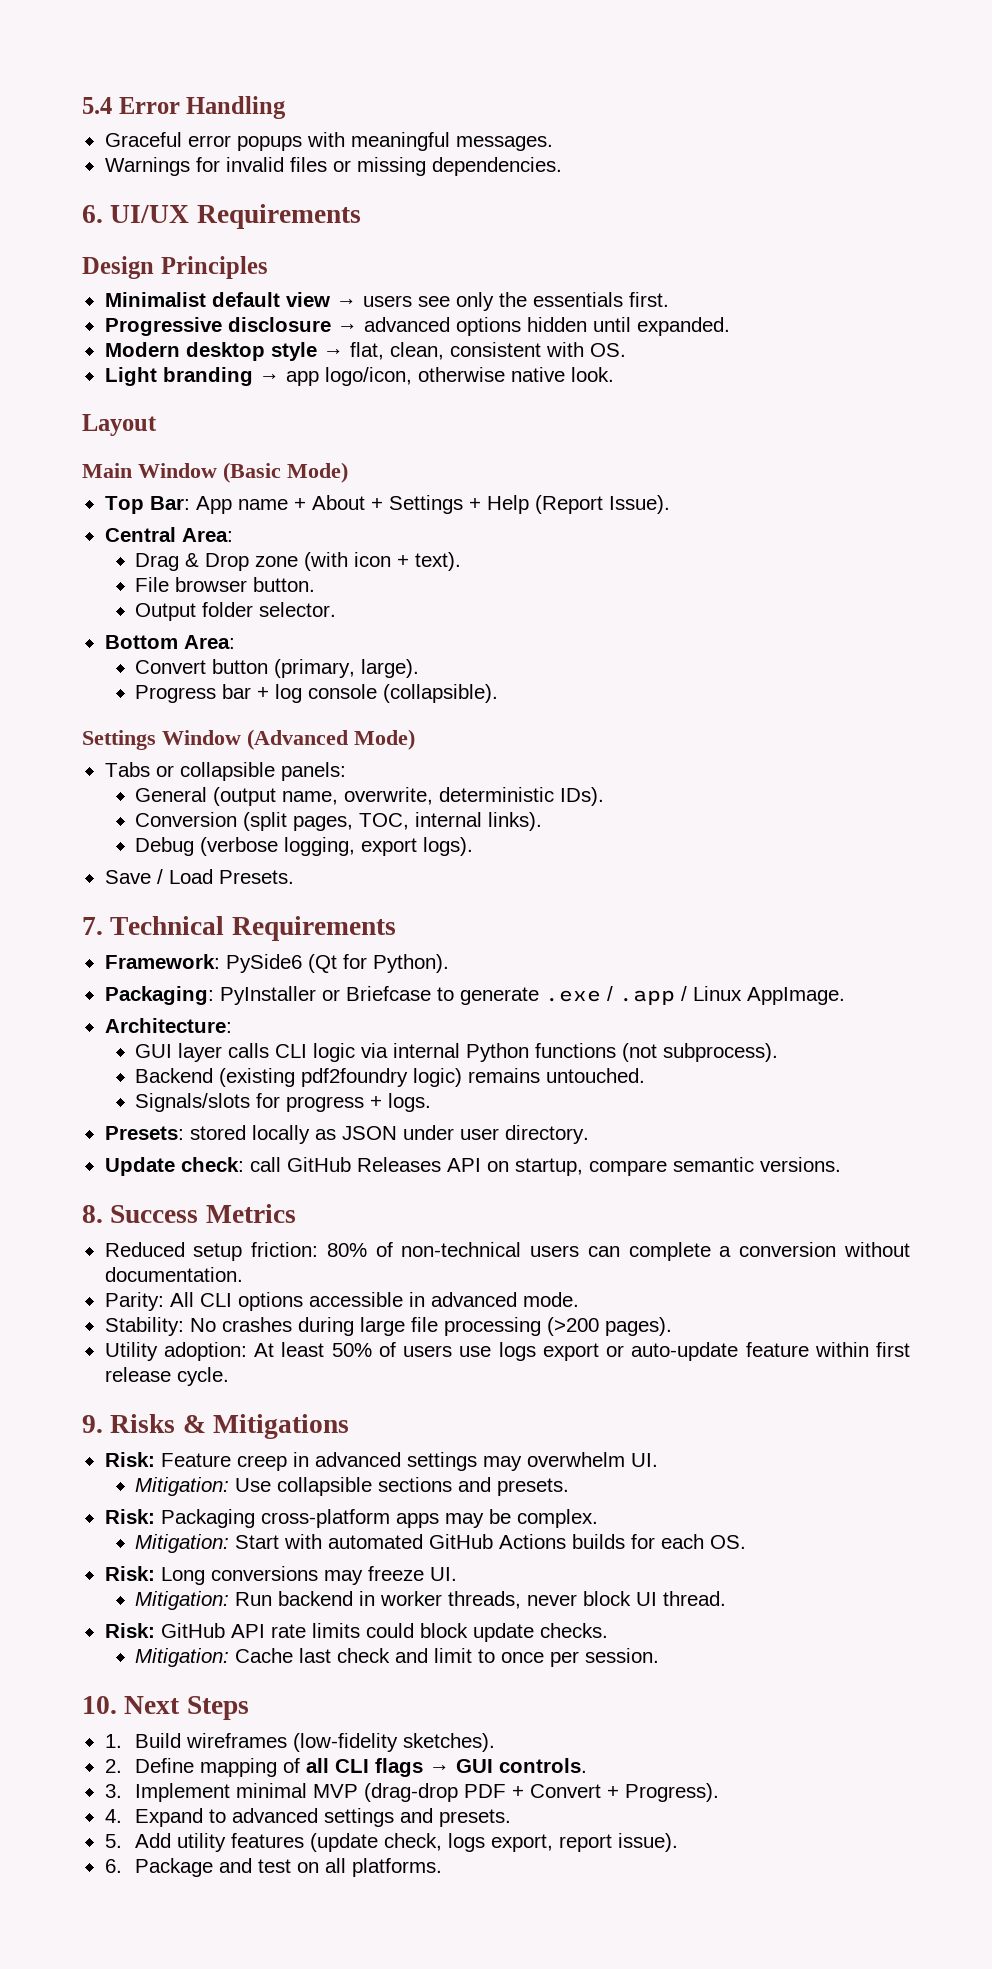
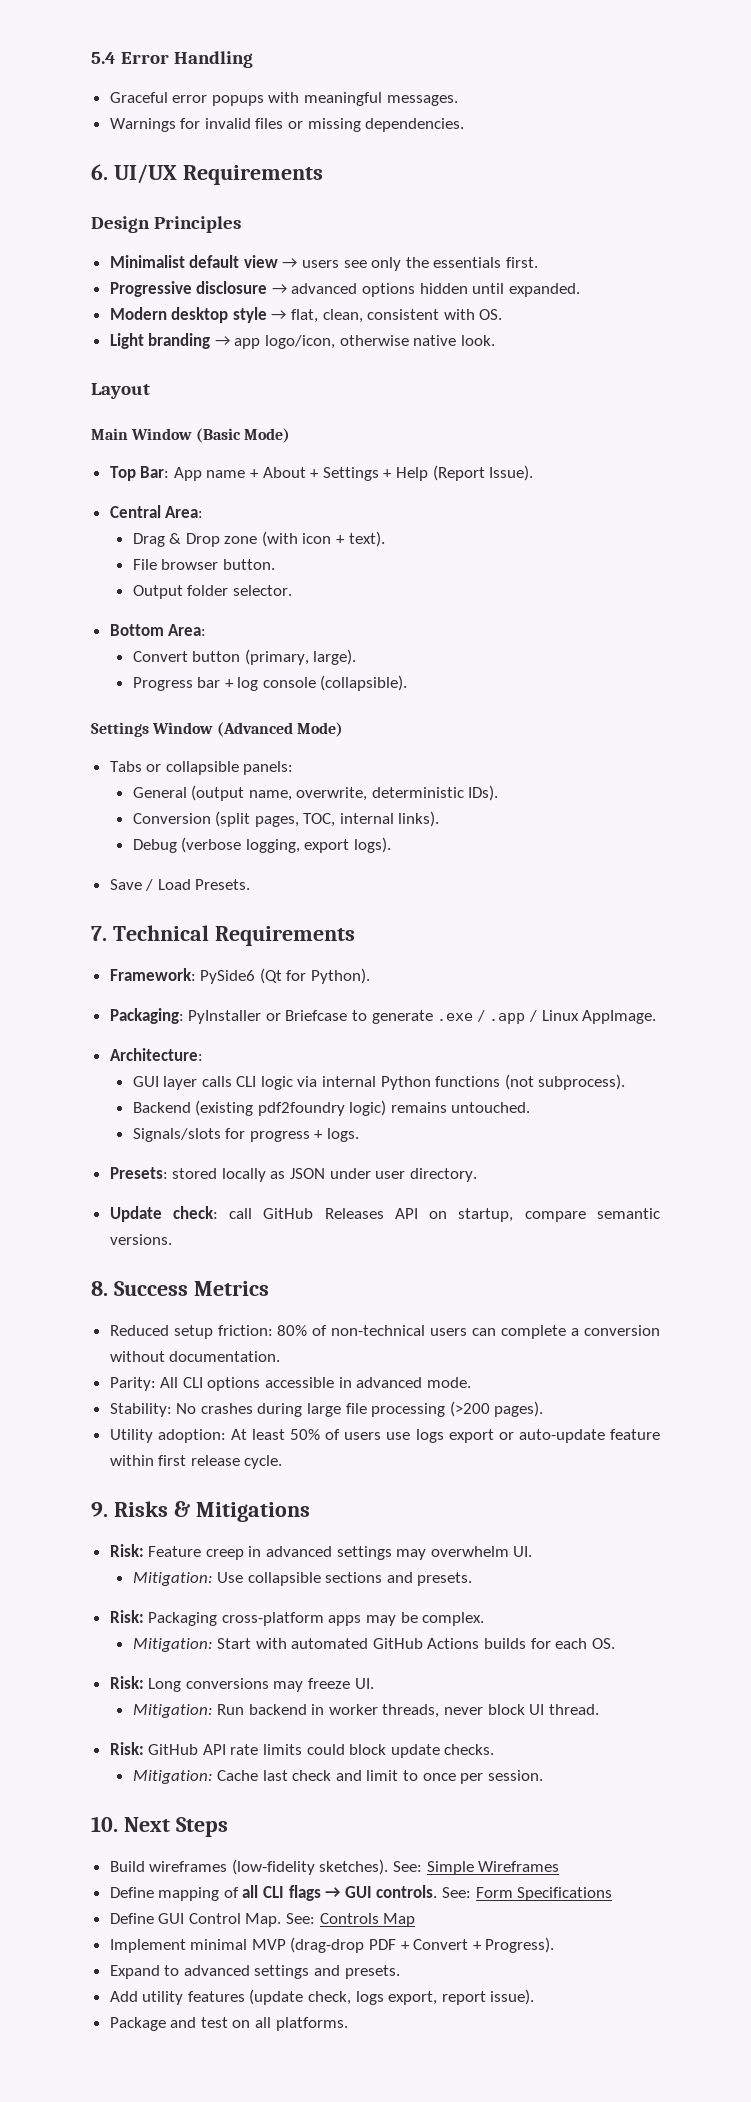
[104,1734,122,1748] 1. -> (228, 1827) none
[104,1759,122,1773] // 2. -> [393,1861,560,1875] See: Simple Wireframes //
[104,1784,122,1798] // 3. -> [442,1887,613,1901] [109,1913,416,1927] See: Form Specifications // Define GUI Control Map. See: Controls Map //
[104,1809,122,1823] 4. -> (555, 1945) none
[104,1834,122,1848] 5. -> (400, 1972) none
[104,1859,122,1873] 6. -> (535, 1997) none

